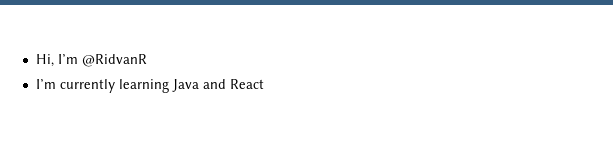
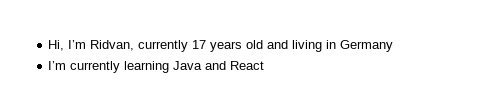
[81,54,147,67] @RidvanR -> [90,40,394,52] Ridvan, currently 17 years old and living in Germany

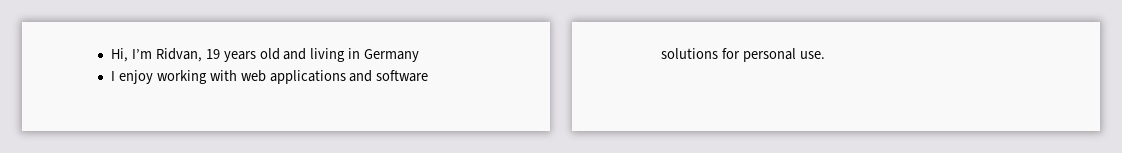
[138,40,207,52] currently 17 -> [205,49,220,59] 19
[48,61,265,73] I’m currently learning Java and React -> [110,70,429,84] [660,48,825,62] I enjoy working with web applications and software solutions for personal use.

